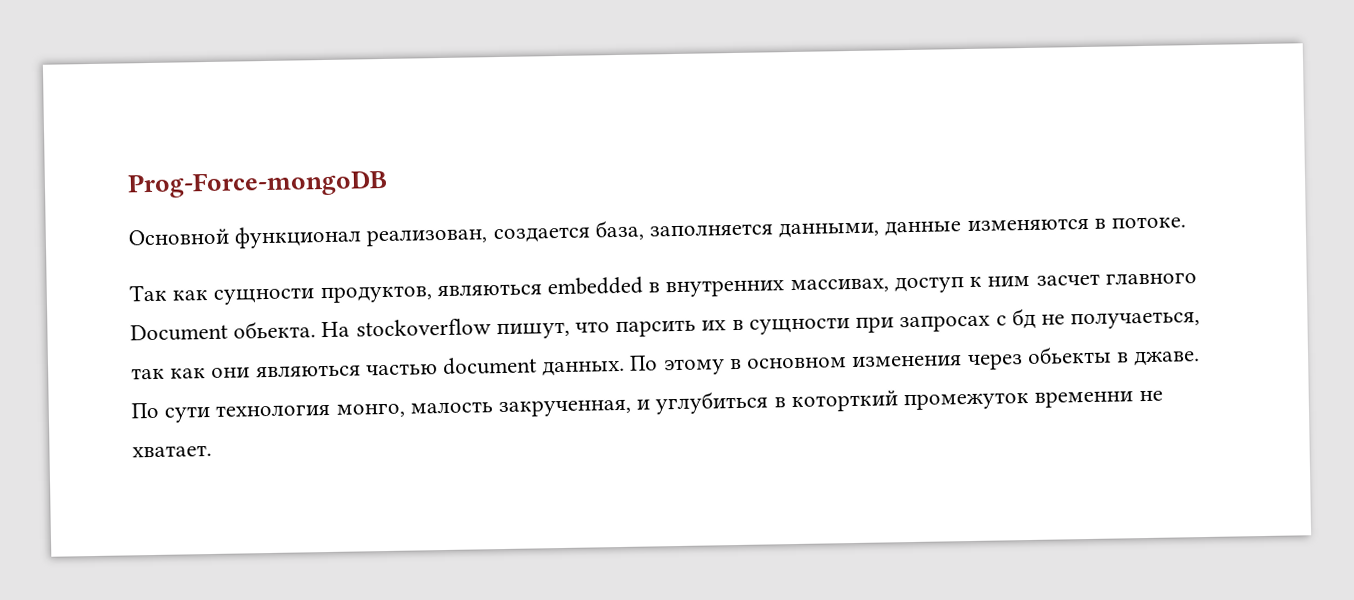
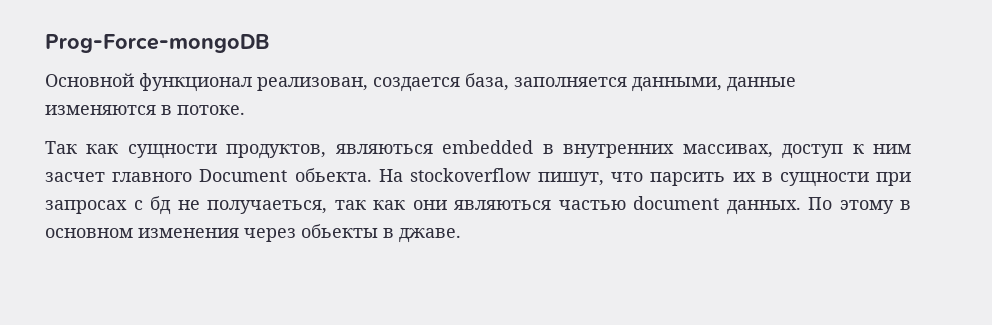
[131,390,1163,423] [132,444,212,458] По сути технология монго, малость закрученная, и углубиться в которткий промежуток временни не хватает. -> (461, 235) none

